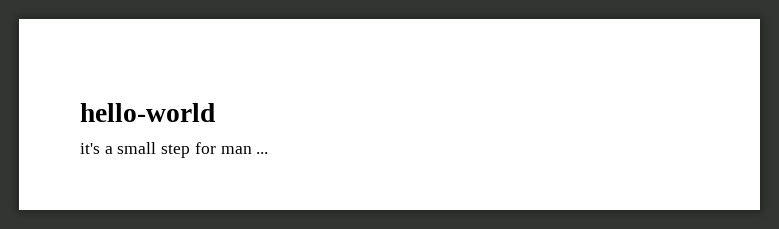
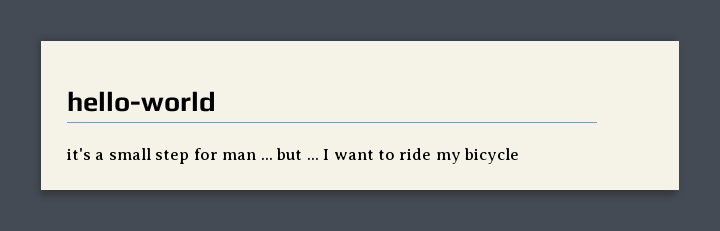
(269, 153) none -> [276,148,520,164] but ... I want to ride my bicycle

